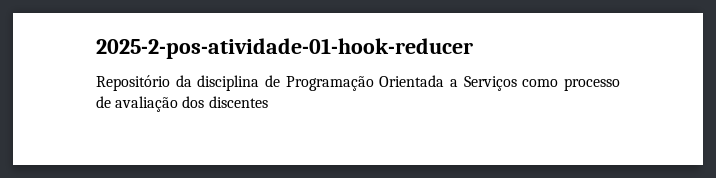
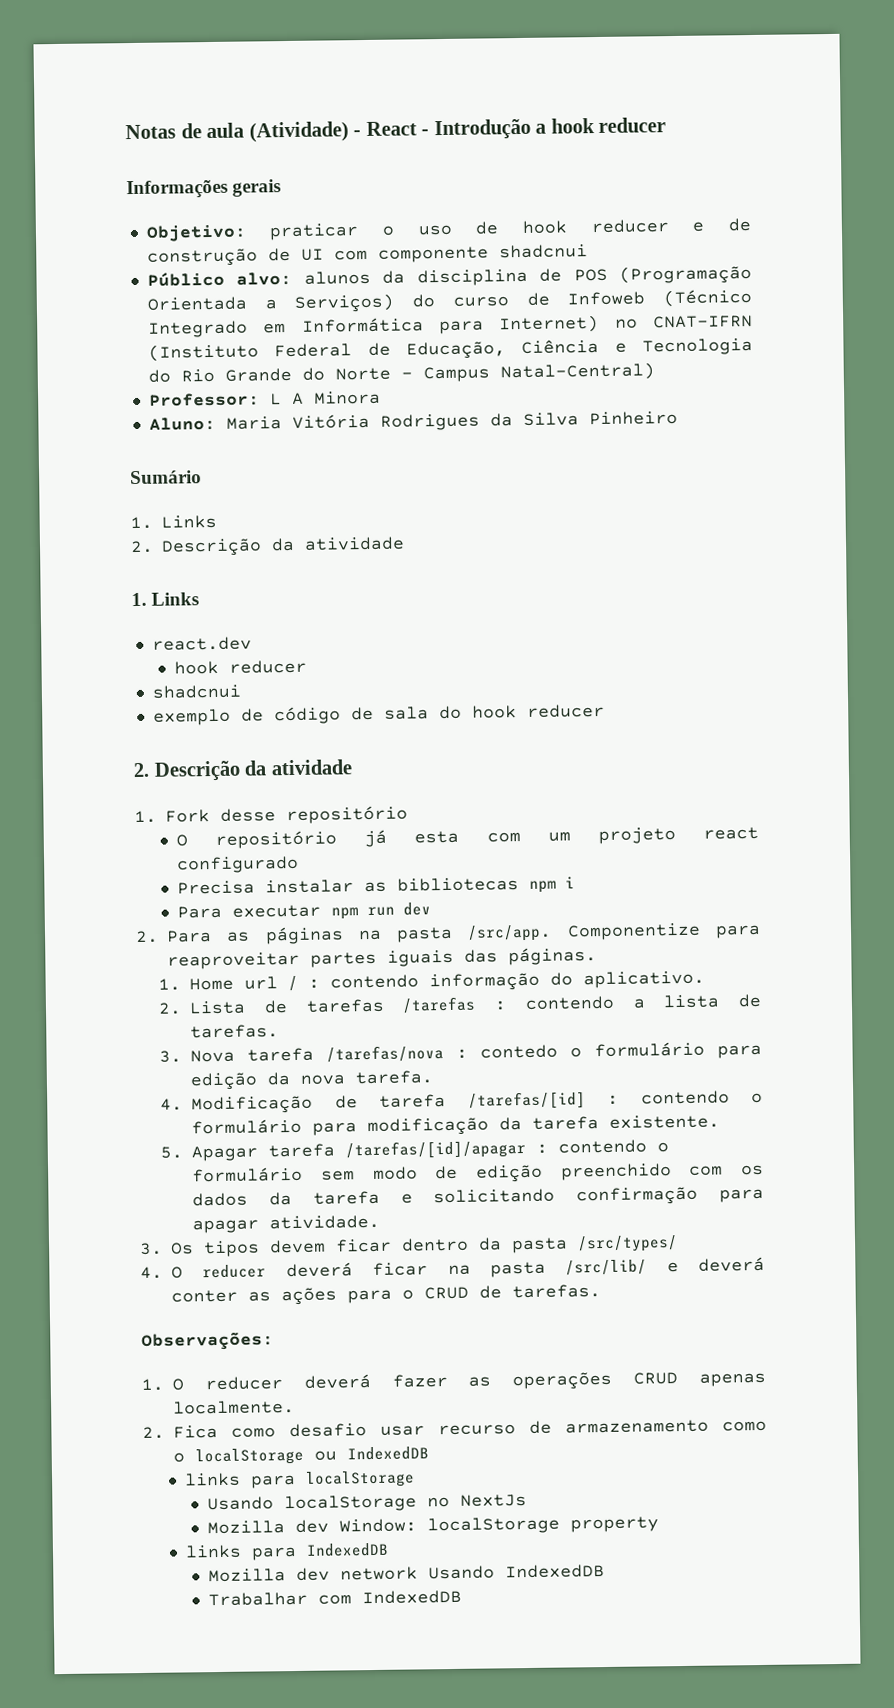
[96,38,473,59] [96,75,620,91] [96,96,268,112] 2025-2-pos-atividade-01-hook-reducer // Repositório da disciplina de Programação Orientada a Serviços como processo de avaliação dos discentes -> [125,117,667,143] [126,179,282,199] [145,218,751,242] [146,244,588,267] [146,265,752,287] [146,289,752,313] [147,314,753,338] [147,338,753,362] [147,362,655,383] [148,390,381,407] [148,410,678,431] [130,470,202,485] [130,514,217,530] [130,536,405,557] [131,592,200,607] [151,636,252,651] [174,659,308,675] [151,684,241,699] [152,703,605,726] [133,759,352,782] [134,805,408,825] [176,826,759,849] [177,855,300,874] [177,876,576,895] [177,902,432,920] [135,922,761,945] [167,947,597,970] [158,970,706,992] [158,993,762,1015] [190,1024,280,1039] [159,1041,762,1063] [190,1070,434,1091] [160,1090,763,1115] [191,1114,721,1137] [160,1139,670,1162] [192,1163,764,1183] [192,1186,764,1207] [192,1214,381,1234] [139,1235,678,1258] [140,1256,765,1279] [171,1284,601,1306] [141,1331,274,1351] [141,1371,766,1391] [173,1400,295,1415] [142,1419,767,1439] [173,1446,429,1466] [184,1470,416,1489] [207,1494,528,1513] [207,1516,660,1535] [185,1542,390,1561] [208,1564,606,1583] [208,1589,463,1607] Notas de aula (Atividade) - React - Introdução a hook reducer // Informações gerais // Objetivo: praticar o uso de hook reducer e de construção de UI com componente shadcnui // Público alvo: alunos da disciplina de POS (Programação Orientada a Serviços) do curso de Infoweb (Técnico Integrado em Informática para Internet) no CNAT-IFRN (Instituto Federal de Educação, Ciência e Tecnologia do Rio Grande do Norte - Campus Natal-Central) // Professor: L A Minora // Aluno: Maria Vitória Rodrigues da Silva Pinheiro // Sumário // 1. Links // 2. Descrição da atividade // 1. Links // react.dev // hook reducer // shadcnui // exemplo de código de sala do hook reducer // 2. Descrição da atividade // 1. Fork desse repositório // O repositório já esta com um projeto react configurado // Precisa instalar as bibliotecas npm i // Para executar npm run dev // 2. Para as páginas na pasta /src/app. Componentize para reaproveitar partes iguais das páginas. // 1. Home url / : contendo informação do aplicativo. // 2. Lista de tarefas /tarefas : contendo a lista de tarefas. // 3. Nova tarefa /tarefas/nova : contedo o formulário para edição da nova tarefa. // 4. Modificação de tarefa /tarefas/[id] : contendo o formulário para modificação da tarefa existente. // 5. Apagar tarefa /tarefas/[id]/apagar : contendo o formulário sem modo de edição preenchido com os dados da tarefa e solicitando confirmação para apagar atividade. // 3. Os tipos devem ficar dentro da pasta /src/types/ // 4. O reducer deverá ficar na pasta /src/lib/ e deverá conter as ações para o CRUD de tarefas. // Observações: // 1. O reducer deverá fazer as operações CRUD apenas localmente. // 2. Fica como desafio usar recurso de armazenamento como o localStorage ou IndexedDB // links para localStorage // Usando localStorage no NextJs // Mozilla dev Window: localStorage property // links para IndexedDB // Mozilla dev network Usando IndexedDB // Trabalhar com IndexedDB

